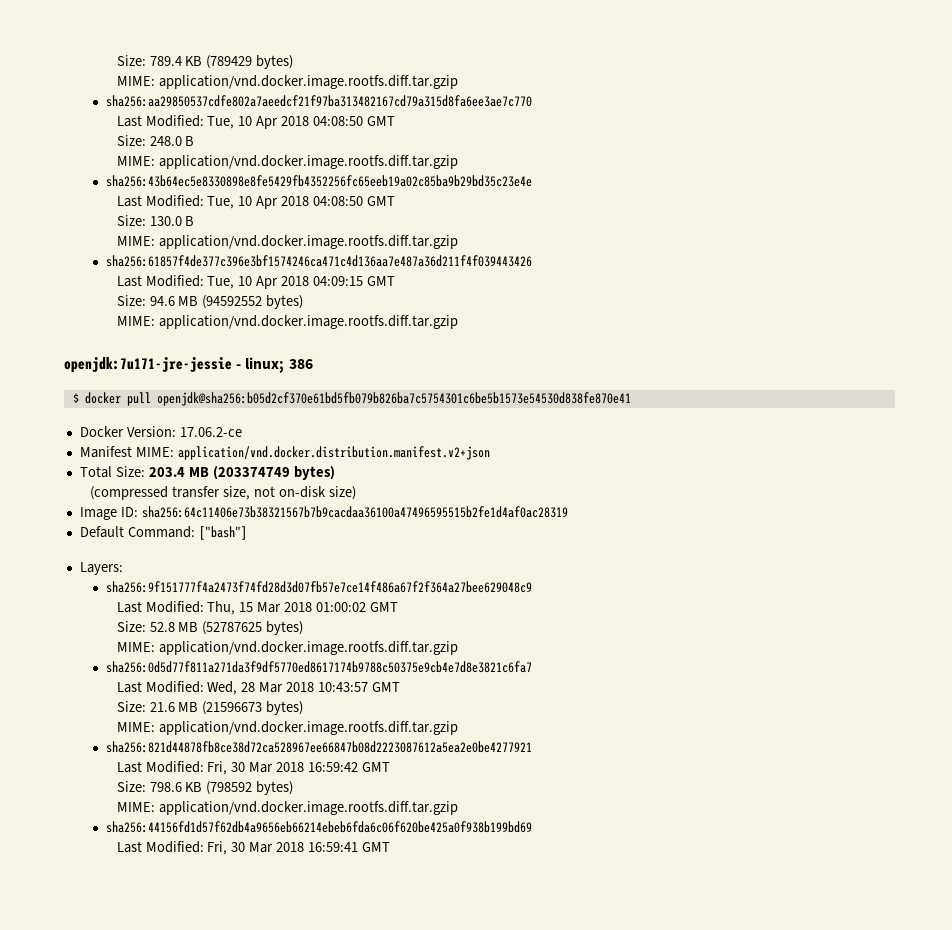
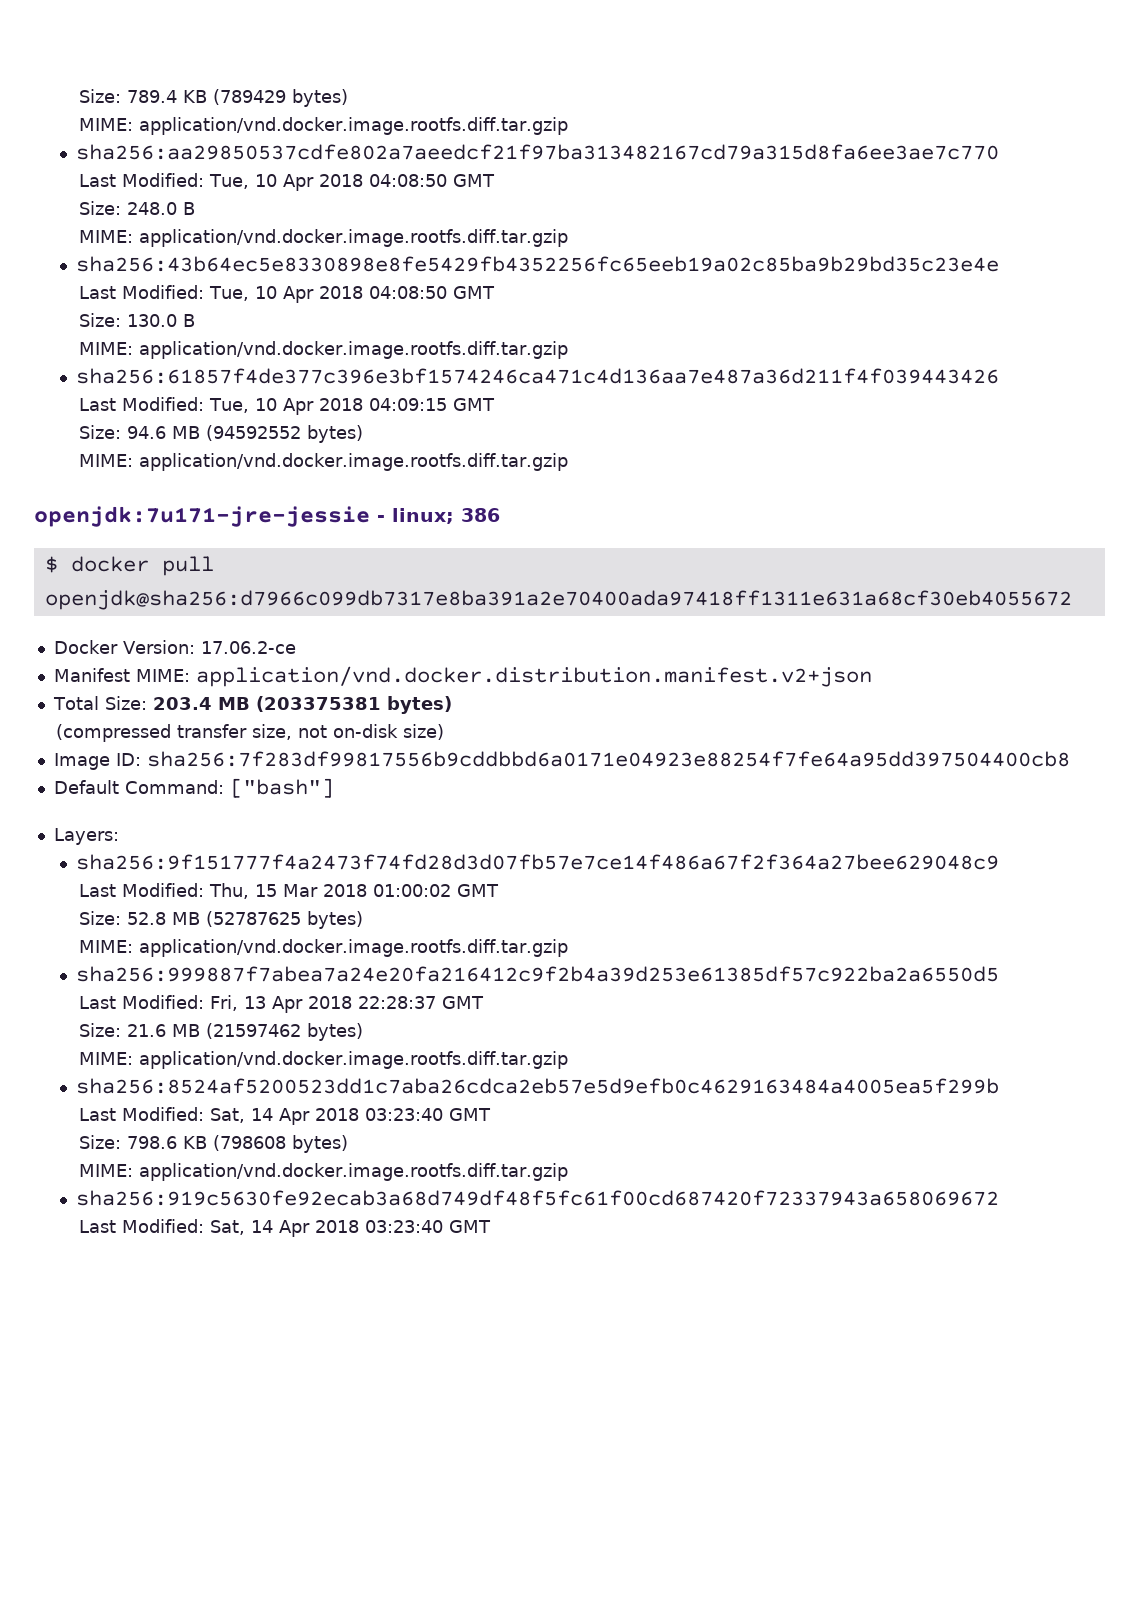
[156,392,631,406] openjdk@sha256:b05d2cf370e61bd5fb079b826ba7c5754301c6be5b1573e54530d838fe870e41 -> [44,590,1072,610] openjdk@sha256:d7966c099db7317e8ba391a2e70400ada97418ff1311e631a68cf30eb4055672
[212,466,290,480] (203374749 -> [255,696,381,712] (203375381
[141,506,568,518] sha256:64c11406e73b38321567b7b9cacdaa36100a47496595515b2fe1d4af0ac28319 -> [146,751,1070,767] sha256:7f283df99817556b9cddbbd6a0171e04923e88254f7fe64a95dd397504400cb8
[106,661,533,673] [116,681,369,695] sha256:0d5d77f811a271da3f9df5770ed8617174b9788c50375e9cb4e7d8e3821c6fa7 // Last Modified: Wed, 28 Mar 2018 10:43:57 -> [76,966,1000,982] [78,995,436,1013] sha256:999887f7abea7a24e20fa216412c9f2b4a39d253e61385df57c922ba2a6550d5 // Last Modified: Fri, 13 Apr 2018 22:28:37
[202,701,304,715] [116,721,458,735] [106,741,533,753] [116,761,359,775] (21596673 bytes) // MIME: application/vnd.docker.image.rootfs.diff.tar.gzip // sha256:821d44878fb8ce38d72ca528967ee66847b08d2223087612a5ea2e0be4277921 // Last Modified: Fri, 30 Mar 2018 16:59:42 -> [205,1023,363,1041] [78,1051,568,1069] [76,1078,1000,1094] [78,1107,443,1125] (21597462 bytes) // MIME: application/vnd.docker.image.rootfs.diff.tar.gzip // sha256:8524af5200523dd1c7aba26cdca2eb57e5d9efb0c4629163484a4005ea5f299b // Last Modified: Sat, 14 Apr 2018 03:23:40
[206,781,294,795] [116,801,458,815] [106,821,533,833] [116,841,359,855] (798592 bytes) // MIME: application/vnd.docker.image.rootfs.diff.tar.gzip // sha256:44156fd1d57f62db4a9656eb66214ebeb6fda6c06f620be425a0f938b199bd69 // Last Modified: Fri, 30 Mar 2018 16:59:41 -> [212,1135,348,1153] [78,1163,568,1181] [76,1190,1000,1206] [78,1219,443,1237] (798608 bytes) // MIME: application/vnd.docker.image.rootfs.diff.tar.gzip // sha256:919c5630fe92ecab3a68d749df48f5fc61f00cd687420f72337943a658069672 // Last Modified: Sat, 14 Apr 2018 03:23:40

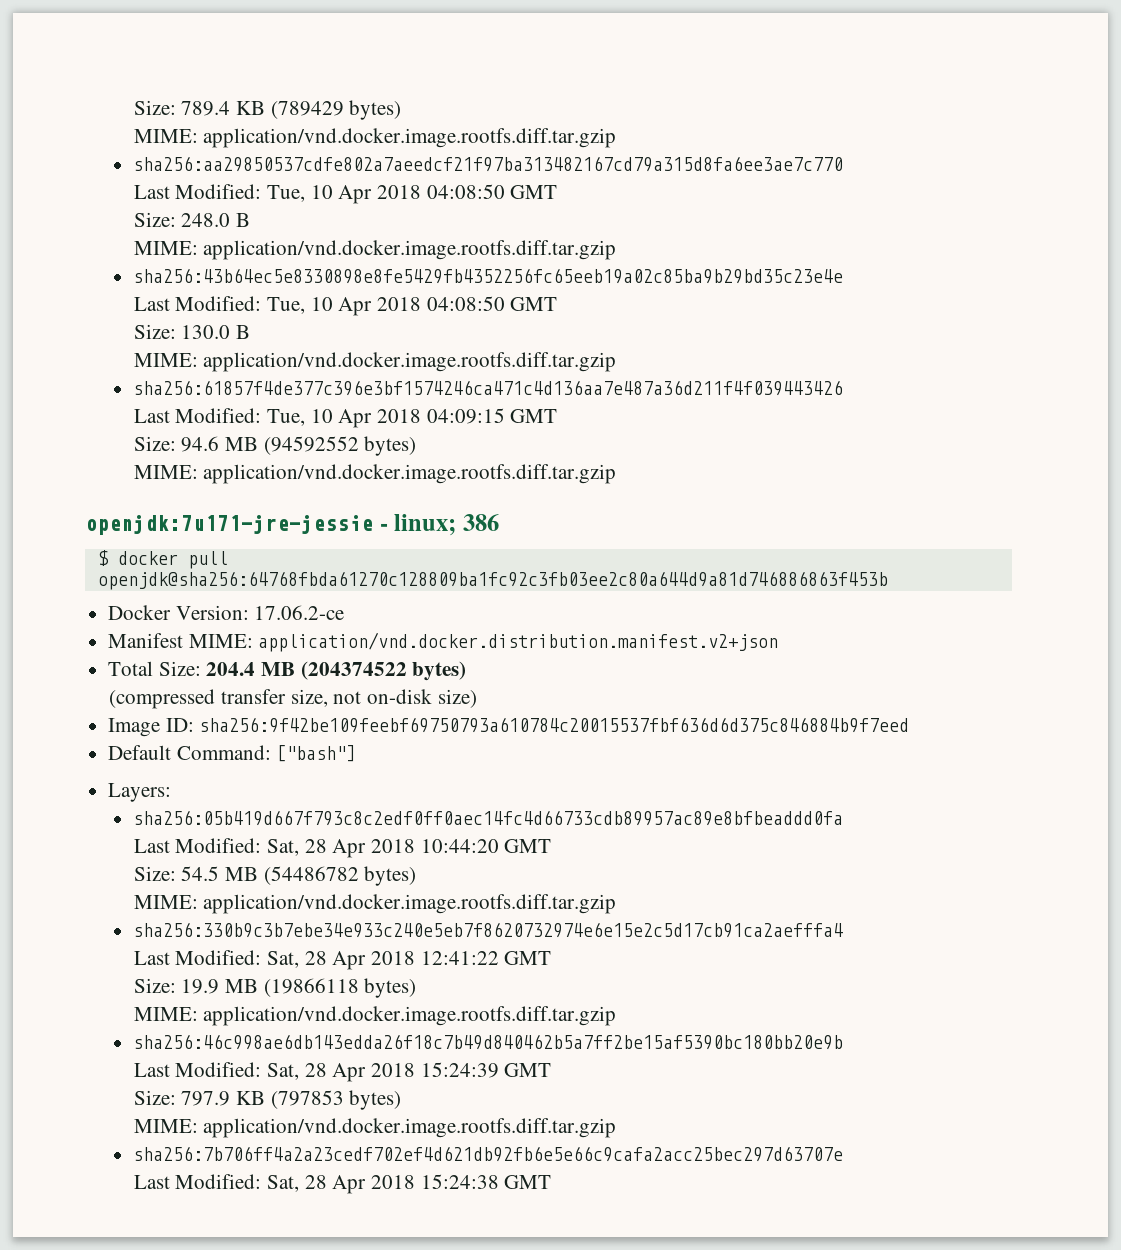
[44,590,1072,610] openjdk@sha256:d7966c099db7317e8ba391a2e70400ada97418ff1311e631a68cf30eb4055672 -> [97,571,888,590] openjdk@sha256:64768fbda61270c128809ba1fc92c3fb03ee2c80a644d9a81d746886863f453b
[152,696,381,712] 203.4 MB (203375381 -> [206,661,407,680] 204.4 MB (204374522
[146,751,1070,767] sha256:7f283df99817556b9cddbbd6a0171e04923e88254f7fe64a95dd397504400cb8 -> [199,717,910,733] sha256:9f42be109feebf69750793a610784c20015537fbf636d6d375c846884b9f7eed
[76,854,1000,870] [78,883,499,899] [78,911,363,929] [78,939,568,957] [76,966,1000,982] [78,995,484,1013] [78,1023,363,1041] [78,1051,568,1069] [76,1078,1000,1094] [78,1107,491,1125] [78,1135,348,1153] [78,1163,568,1181] [76,1190,1000,1206] [78,1219,443,1237] sha256:9f151777f4a2473f74fd28d3d07fb57e7ce14f486a67f2f364a27bee629048c9 // Last Modified: Thu, 15 Mar 2018 01:00:02 GMT // Size: 52.8 MB (52787625 bytes) // MIME: application/vnd.docker.image.rootfs.diff.tar.gzip // sha256:999887f7abea7a24e20fa216412c9f2b4a39d253e61385df57c922ba2a6550d5 // Last Modified: Fri, 13 Apr 2018 22:28:37 GMT // Size: 21.6 MB (21597462 bytes) // MIME: application/vnd.docker.image.rootfs.diff.tar.gzip // sha256:8524af5200523dd1c7aba26cdca2eb57e5d9efb0c4629163484a4005ea5f299b // Last Modified: Sat, 14 Apr 2018 03:23:40 GMT // Size: 798.6 KB (798608 bytes) // MIME: application/vnd.docker.image.rootfs.diff.tar.gzip // sha256:919c5630fe92ecab3a68d749df48f5fc61f00cd687420f72337943a658069672 // Last Modified: Sat, 14 Apr 2018 03:23:40 -> [132,810,843,826] [133,838,552,858] [133,866,417,886] [133,894,617,914] [132,922,843,938] [133,950,552,970] [133,978,417,998] [133,1006,617,1026] [132,1034,843,1050] [133,1062,552,1082] [133,1090,402,1110] [133,1118,617,1138] [132,1146,843,1162] [133,1174,499,1194] sha256:05b419d667f793c8c2edf0ff0aec14fc4d66733cdb89957ac89e8bfbeaddd0fa // Last Modified: Sat, 28 Apr 2018 10:44:20 GMT // Size: 54.5 MB (54486782 bytes) // MIME: application/vnd.docker.image.rootfs.diff.tar.gzip // sha256:330b9c3b7ebe34e933c240e5eb7f8620732974e6e15e2c5d17cb91ca2aefffa4 // Last Modified: Sat, 28 Apr 2018 12:41:22 GMT // Size: 19.9 MB (19866118 bytes) // MIME: application/vnd.docker.image.rootfs.diff.tar.gzip // sha256:46c998ae6db143edda26f18c7b49d840462b5a7ff2be15af5390bc180bb20e9b // Last Modified: Sat, 28 Apr 2018 15:24:39 GMT // Size: 797.9 KB (797853 bytes) // MIME: application/vnd.docker.image.rootfs.diff.tar.gzip // sha256:7b706ff4a2a23cedf702ef4d621db92fb6e5e66c9cafa2acc25bec297d63707e // Last Modified: Sat, 28 Apr 2018 15:24:38

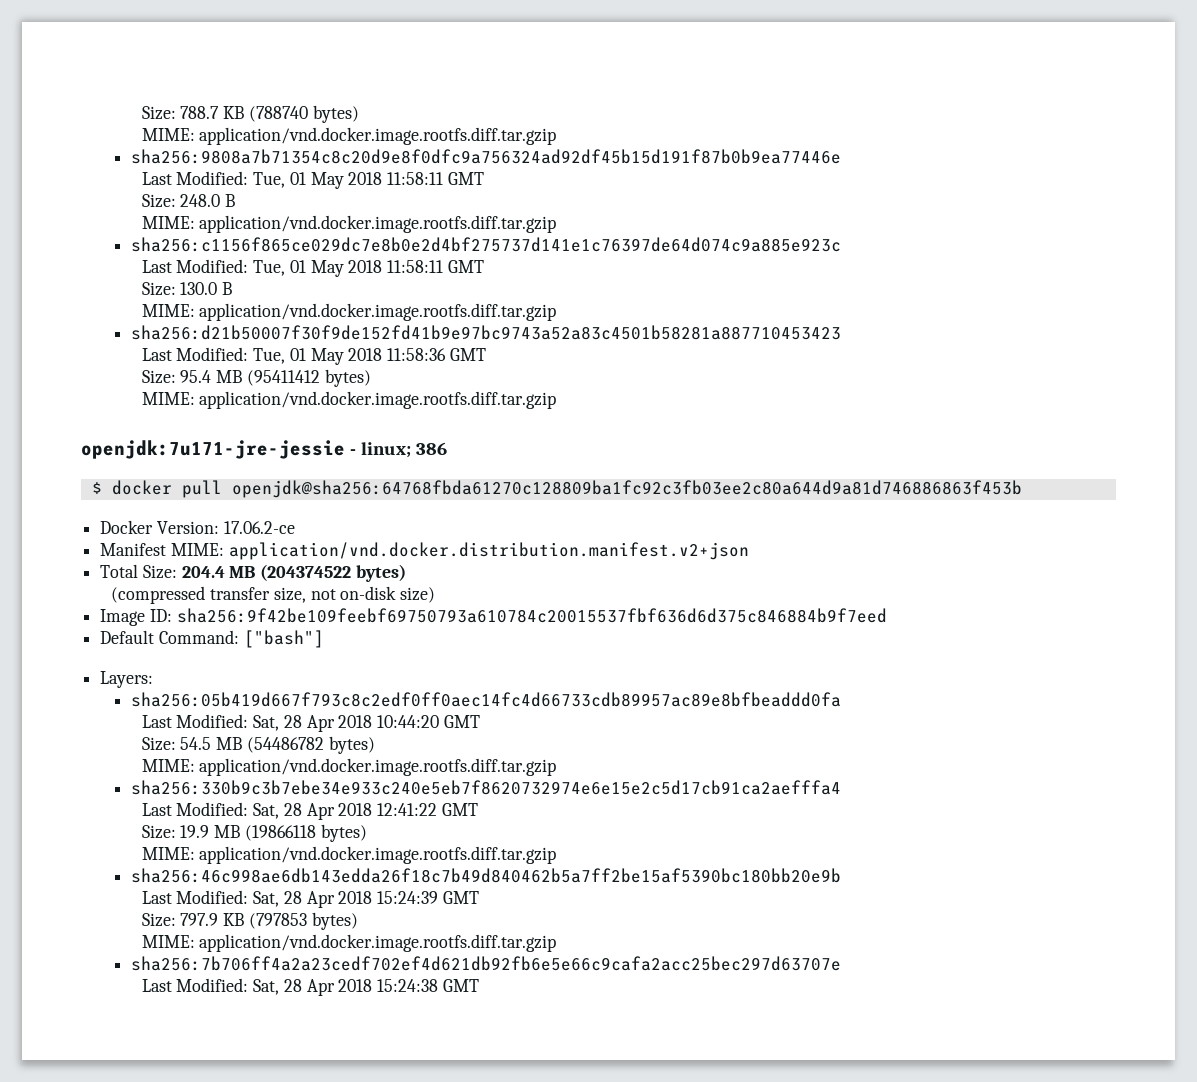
[133,100,402,120] [133,128,617,148] [132,156,843,172] [133,184,505,204] Size: 789.4 KB (789429 bytes) // MIME: application/vnd.docker.image.rootfs.diff.tar.gzip // sha256:aa29850537cdfe802a7aeedcf21f97ba313482167cd79a315d8fa6ee3ae7c770 // Last Modified: Tue, 10 Apr 2018 04:08:50 -> [141,105,359,123] [141,127,557,145] [130,149,841,164] [141,171,444,189] Size: 788.7 KB (788740 bytes) // MIME: application/vnd.docker.image.rootfs.diff.tar.gzip // sha256:9808a7b71354c8c20d9e8f0dfc9a756324ad92df45b15d191f87b0b9ea77446e // Last Modified: Tue, 01 May 2018 11:58:11
[132,268,843,284] [133,296,505,316] sha256:43b64ec5e8330898e8fe5429fb4352256fc65eeb19a02c85ba9b29bd35c23e4e // Last Modified: Tue, 10 Apr 2018 04:08:50 -> [130,237,841,252] [141,259,444,277] sha256:c1156f865ce029dc7e8b0e2d4bf275737d141e1c76397de64d074c9a885e923c // Last Modified: Tue, 01 May 2018 11:58:11
[132,380,843,396] [133,408,558,428] [133,436,359,455] sha256:61857f4de377c396e3bf1574246ca471c4d136aa7e487a36d211f4f039443426 // Last Modified: Tue, 10 Apr 2018 04:09:15 GMT // Size: 94.6 MB (94592552 -> [130,325,841,340] [141,347,486,365] [141,370,320,386] sha256:d21b50007f30f9de152fd41b9e97bc9743a52a83c4501b58281a887710453423 // Last Modified: Tue, 01 May 2018 11:58:36 GMT // Size: 95.4 MB (95411412

